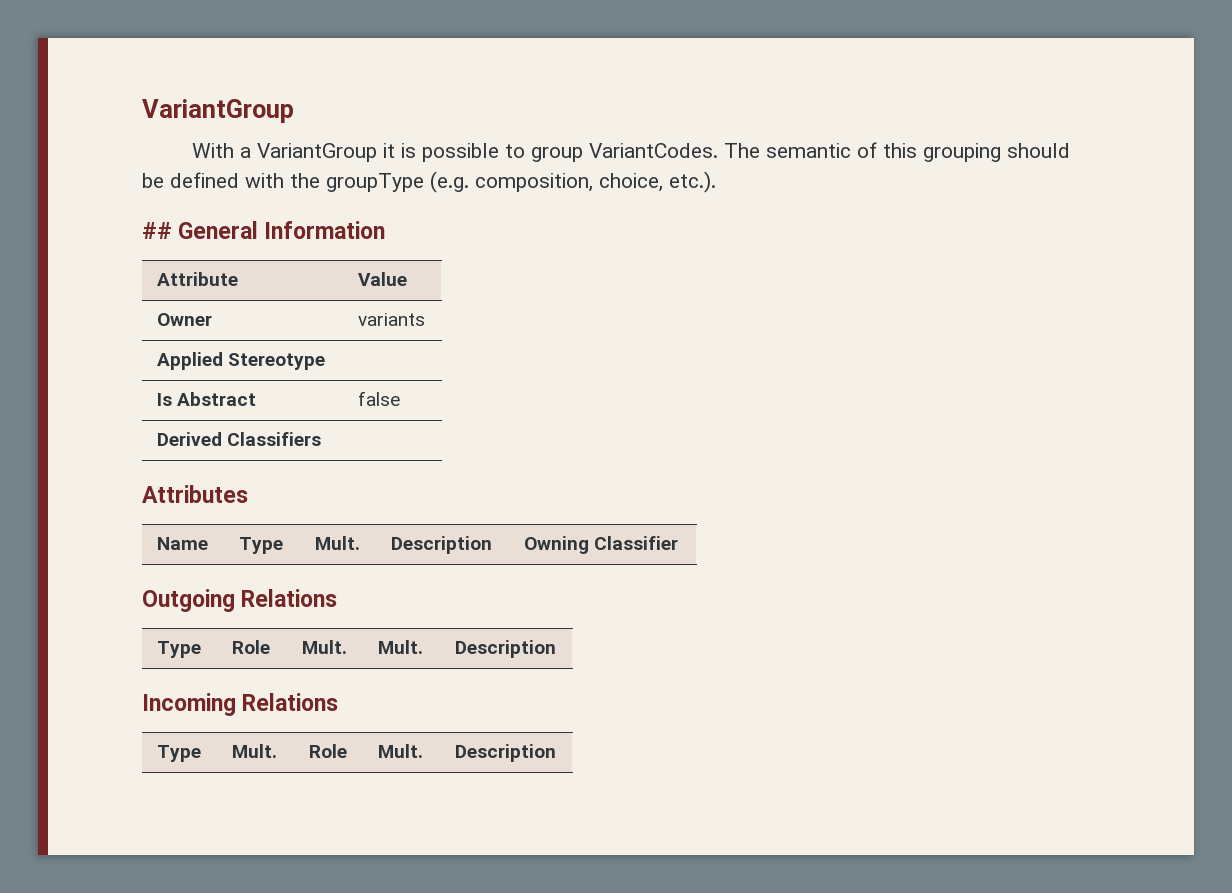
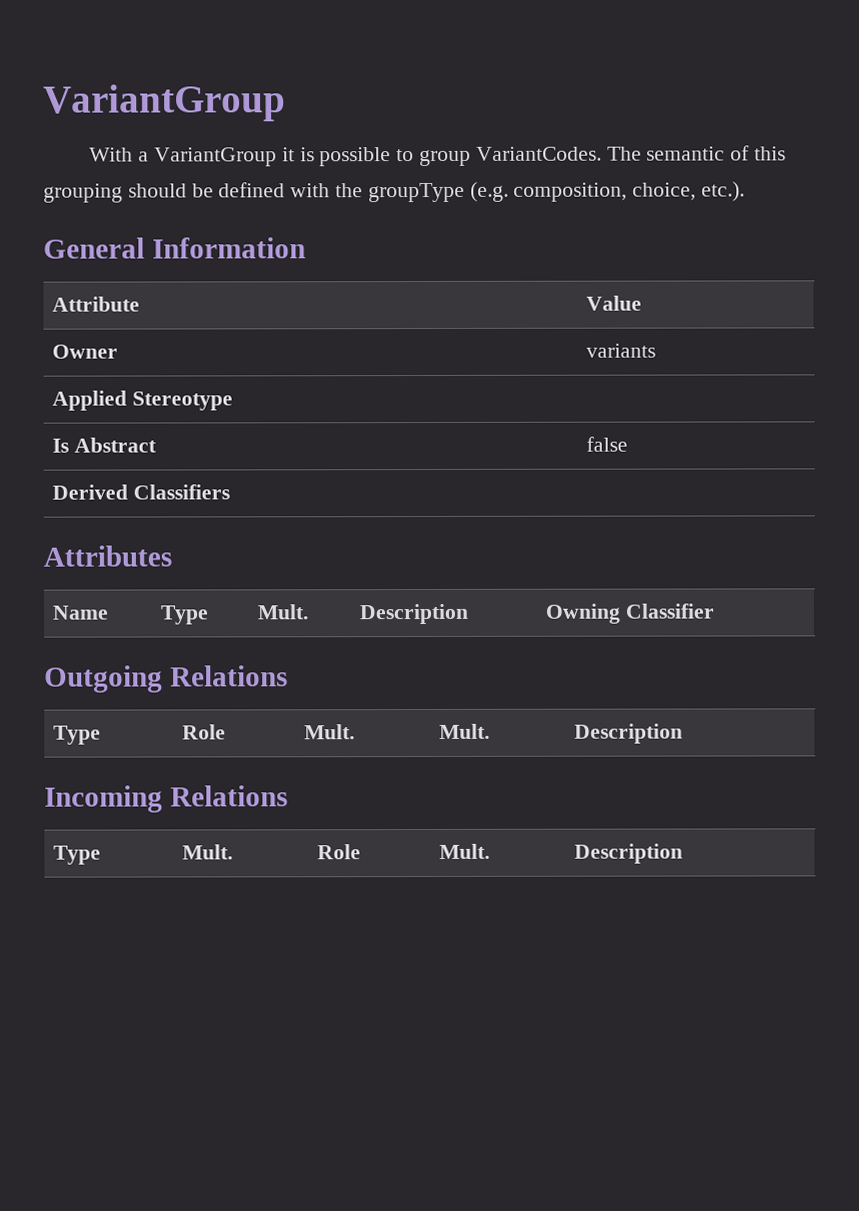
[142,222,172,239] ## -> (746, 191) none

